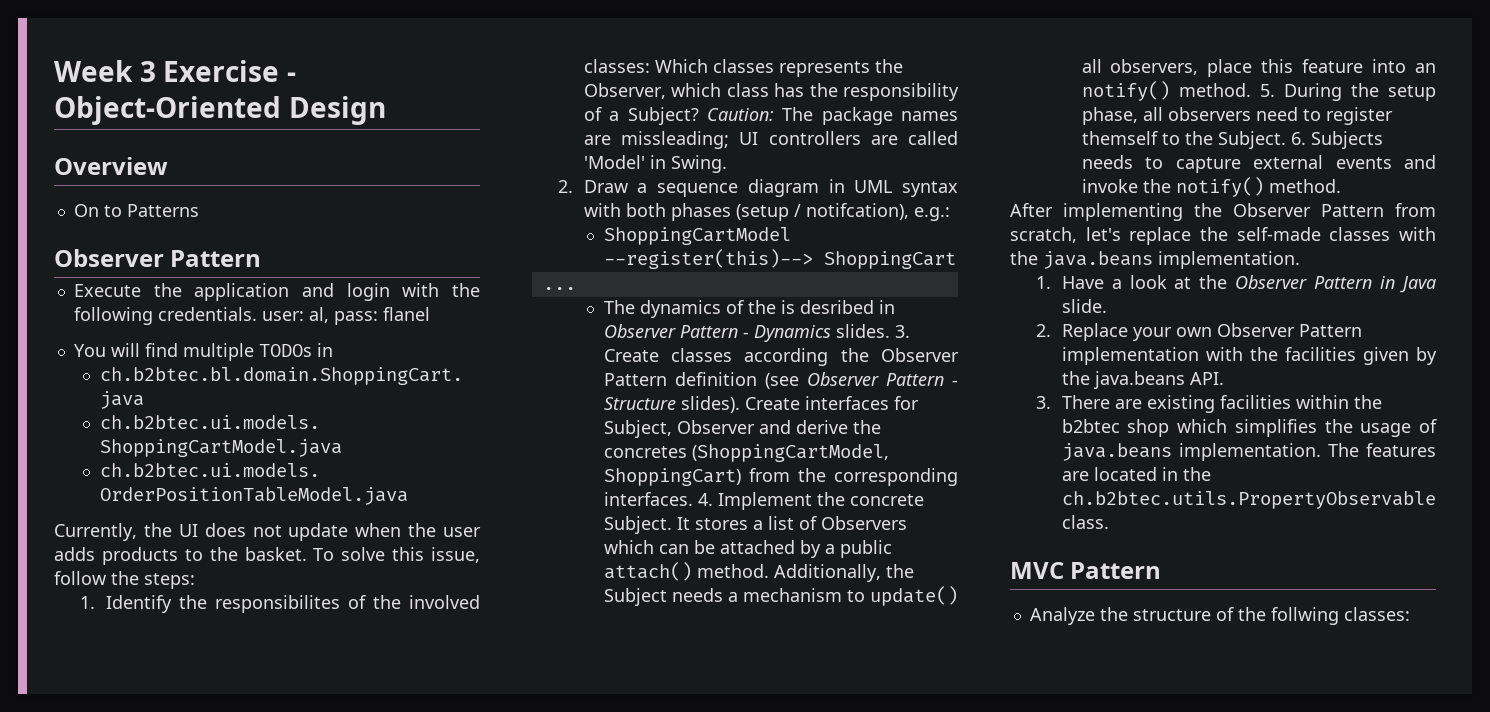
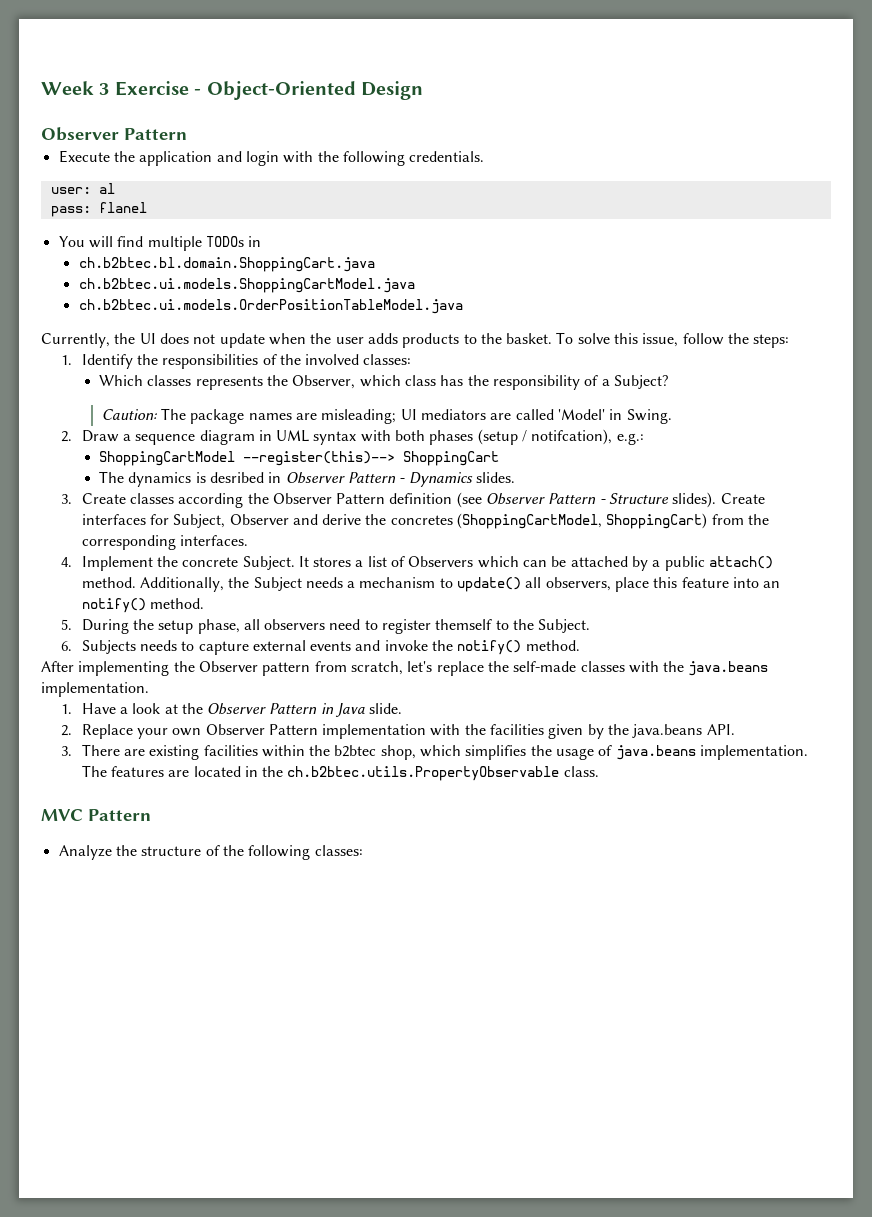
[54,157,168,175] [73,204,199,217] // Overview // On to Patterns -> (423, 90) none
[261,307,329,323] user: al, -> [50,183,115,194] // user: al //
[214,595,340,613] responsibilites -> [162,354,259,369] responsibilities
(650, 66) none -> (412, 359) //
(699, 116) none -> (668, 382) //
[621,131,861,149] missleading; UI controllers -> [321,409,487,424] misleading; UI mediators
[542,287,576,290] // ... -> (500, 458) none
[725,300,776,314] of the -> (192, 479) none
(890, 331) none -> (516, 477) //
(693, 499) none -> (248, 540) //
(1251, 90) none -> (204, 603) //
(1286, 140) none -> (591, 626) //
[1321,204,1384,217] Pattern -> [262,662,311,676] pattern
[1127,419,1170,437] shop -> [380,745,416,760] shop,
[1270,607,1339,625] follwing -> [248,845,311,860] following

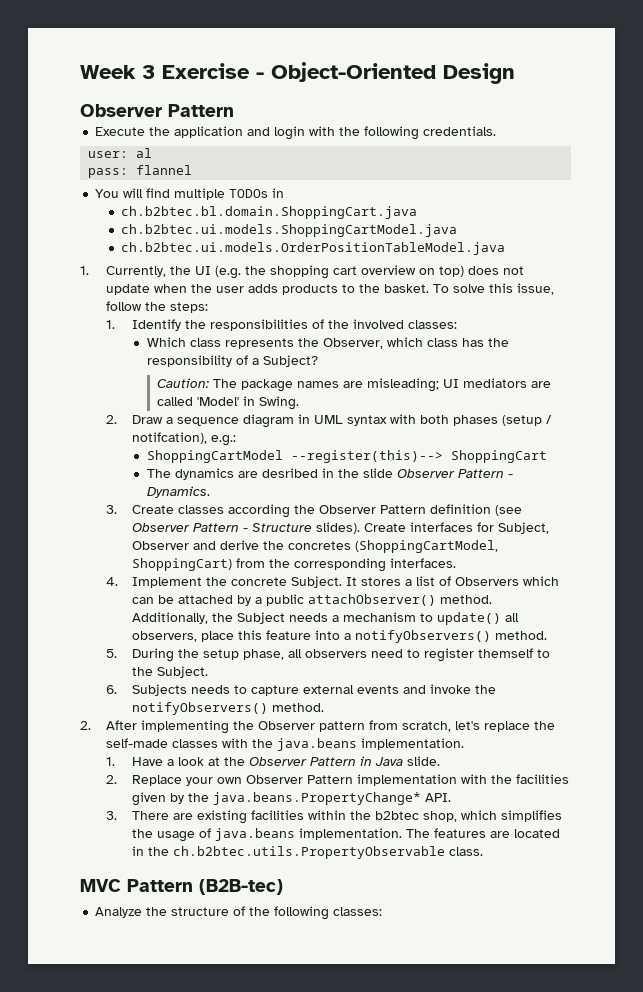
[98,202,147,213] flanel -> [136,165,193,175] flannel
(463, 306) none -> [80,266,89,275] 1.
(156, 338) none -> [214,265,464,279] (e.g. the shopping cart overview on top)
[147,375,192,386] classes -> [189,338,221,347] class
[195,472,206,483] is -> [237,471,258,478] are
[285,472,516,487] Observer Pattern - Dynamics slides. -> [337,468,513,478] [146,486,210,498] the slide Observer Pattern - Dynamics.
[708,556,773,569] attach() -> [307,594,436,606] attachObserver()
[763,581,781,588] [81,598,146,613] an notify() -> [343,630,491,643] a notifyObservers()
[457,640,580,655] notify() method. // -> [131,702,324,715] [80,721,91,730] notifyObservers() method. // 2.
[632,724,703,738] java.beans -> [212,792,421,805] java.beans.PropertyChange*
(151, 815) none -> [199,879,283,895] (B2B-tec)

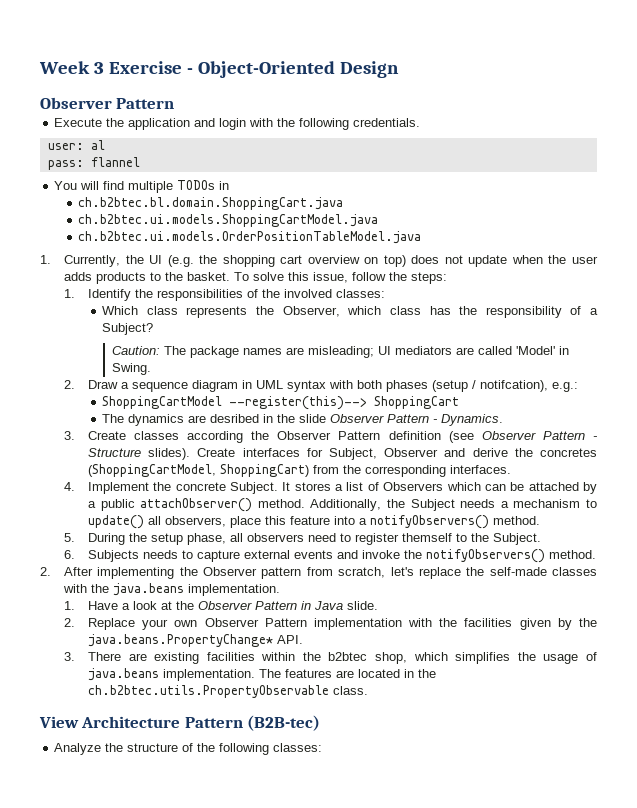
[80,879,121,892] MVC -> [39,716,181,728] View Architecture

